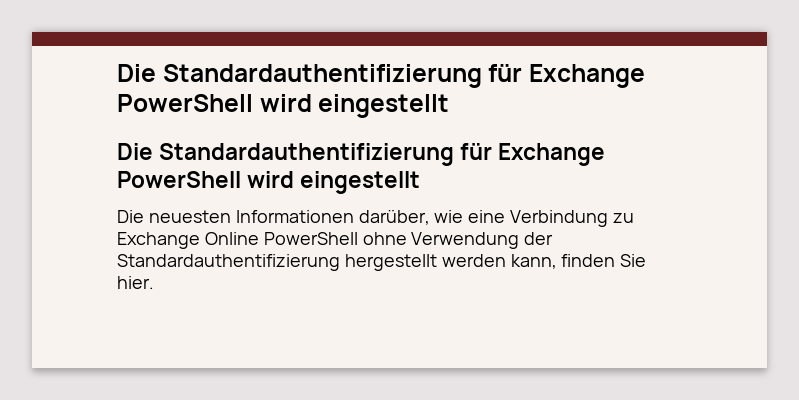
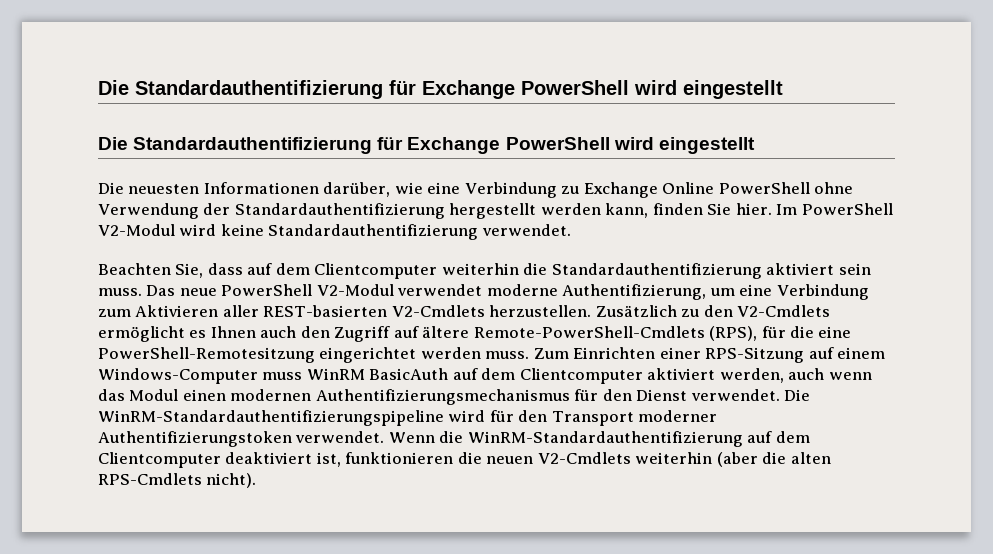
(154, 282) none -> [776,203,893,215] [98,224,571,240] [98,263,871,279] [98,284,869,300] [98,305,831,317] [98,326,852,342] [98,347,886,363] [98,368,872,384] [98,389,811,405] [98,410,718,426] [98,431,810,447] [98,452,831,468] [98,473,257,488] Im PowerShell V2-Modul wird keine Standardauthentifizierung verwendet. // Beachten Sie, dass auf dem Clientcomputer weiterhin die Standardauthentifizierung aktiviert sein muss. Das neue PowerShell V2-Modul verwendet moderne Authentifizierung, um eine Verbindung zum Aktivieren aller REST-basierten V2-Cmdlets herzustellen. Zusätzlich zu den V2-Cmdlets ermöglicht es Ihnen auch den Zugriff auf ältere Remote-PowerShell-Cmdlets (RPS), für die eine PowerShell-Remotesitzung eingerichtet werden muss. Zum Einrichten einer RPS-Sitzung auf einem Windows-Computer muss WinRM BasicAuth auf dem Clientcomputer aktiviert werden, auch wenn das Modul einen modernen Authentifizierungsmechanismus für den Dienst verwendet. Die WinRM-Standardauthentifizierungspipeline wird für den Transport moderner Authentifizierungstoken verwendet. Wenn die WinRM-Standardauthentifizierung auf dem Clientcomputer deaktiviert ist, funktionieren die neuen V2-Cmdlets weiterhin (aber die alten RPS-Cmdlets nicht).

